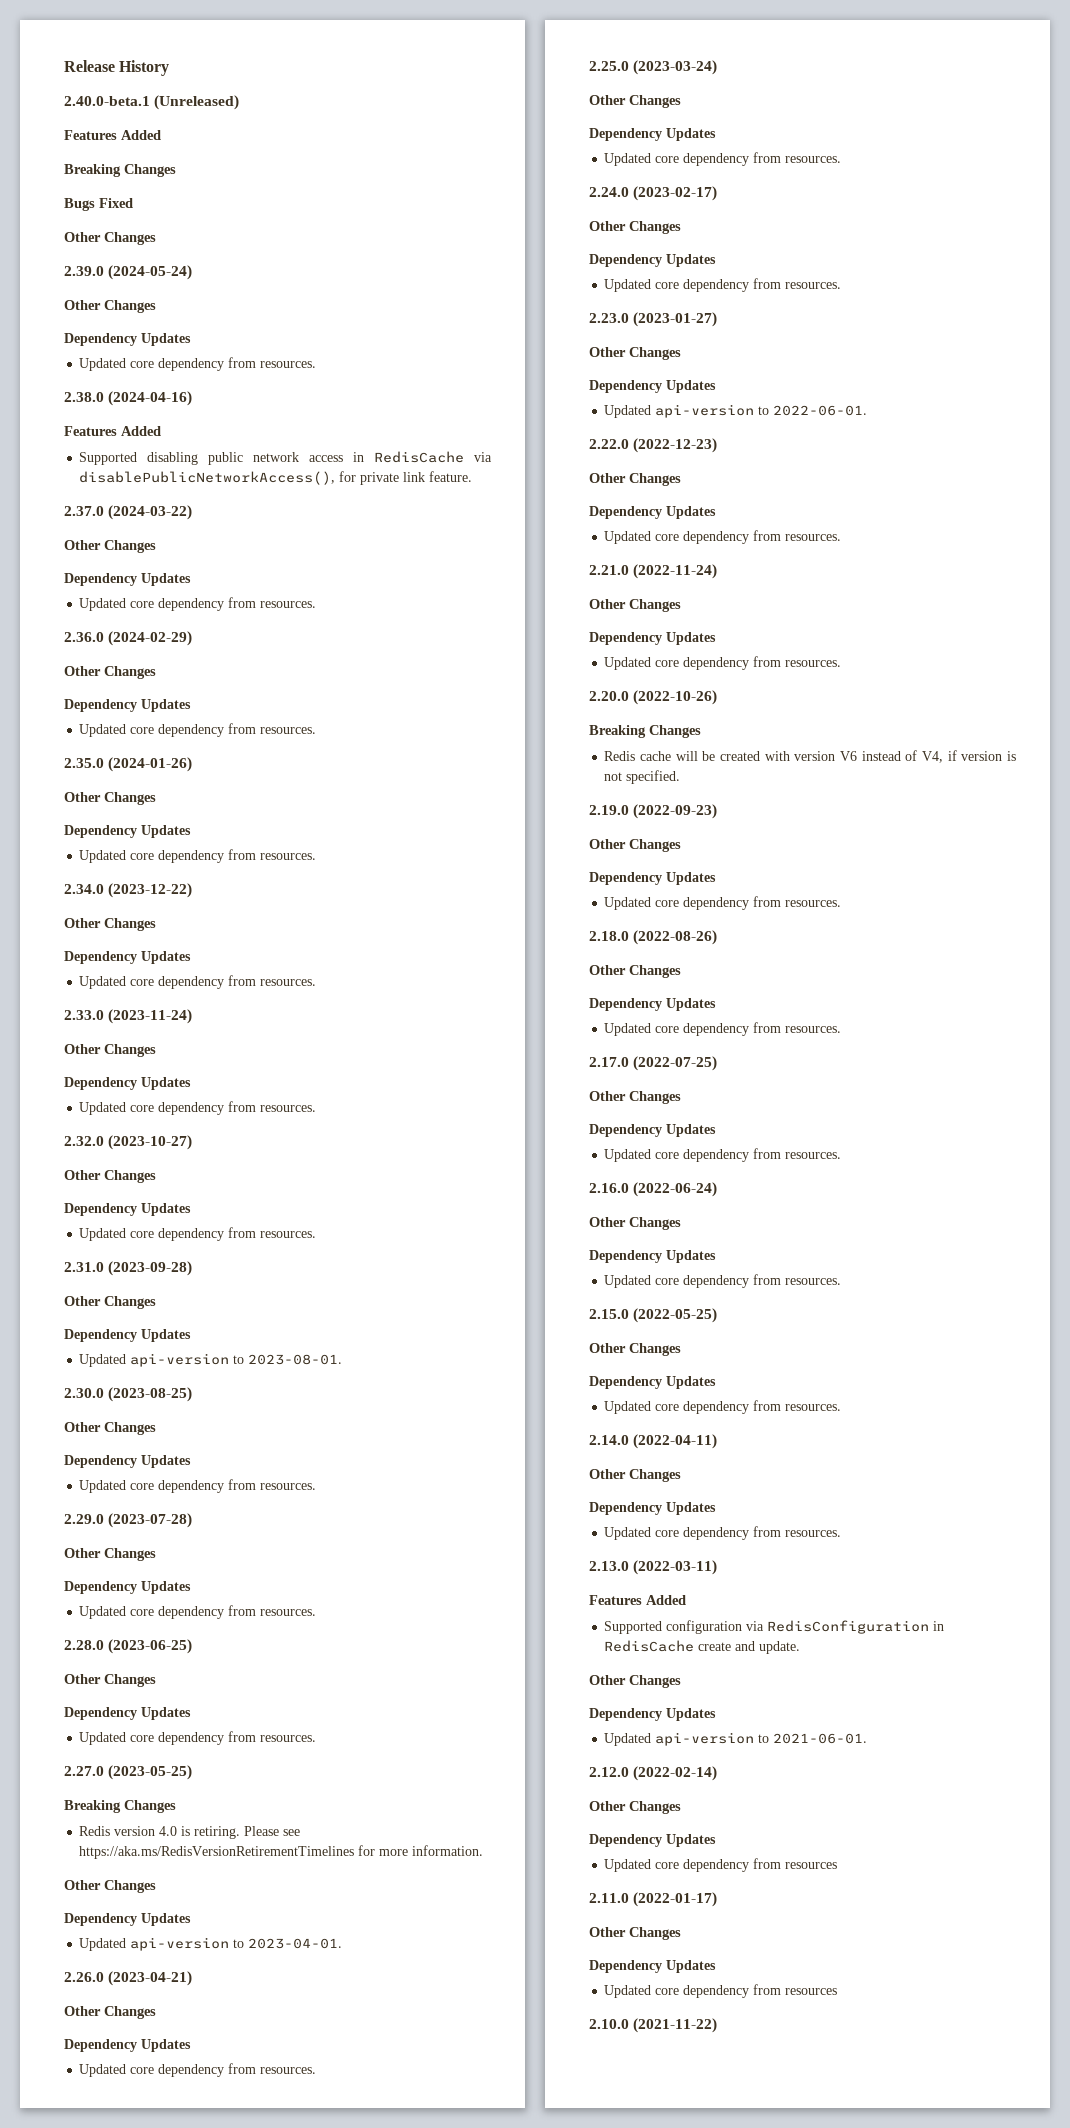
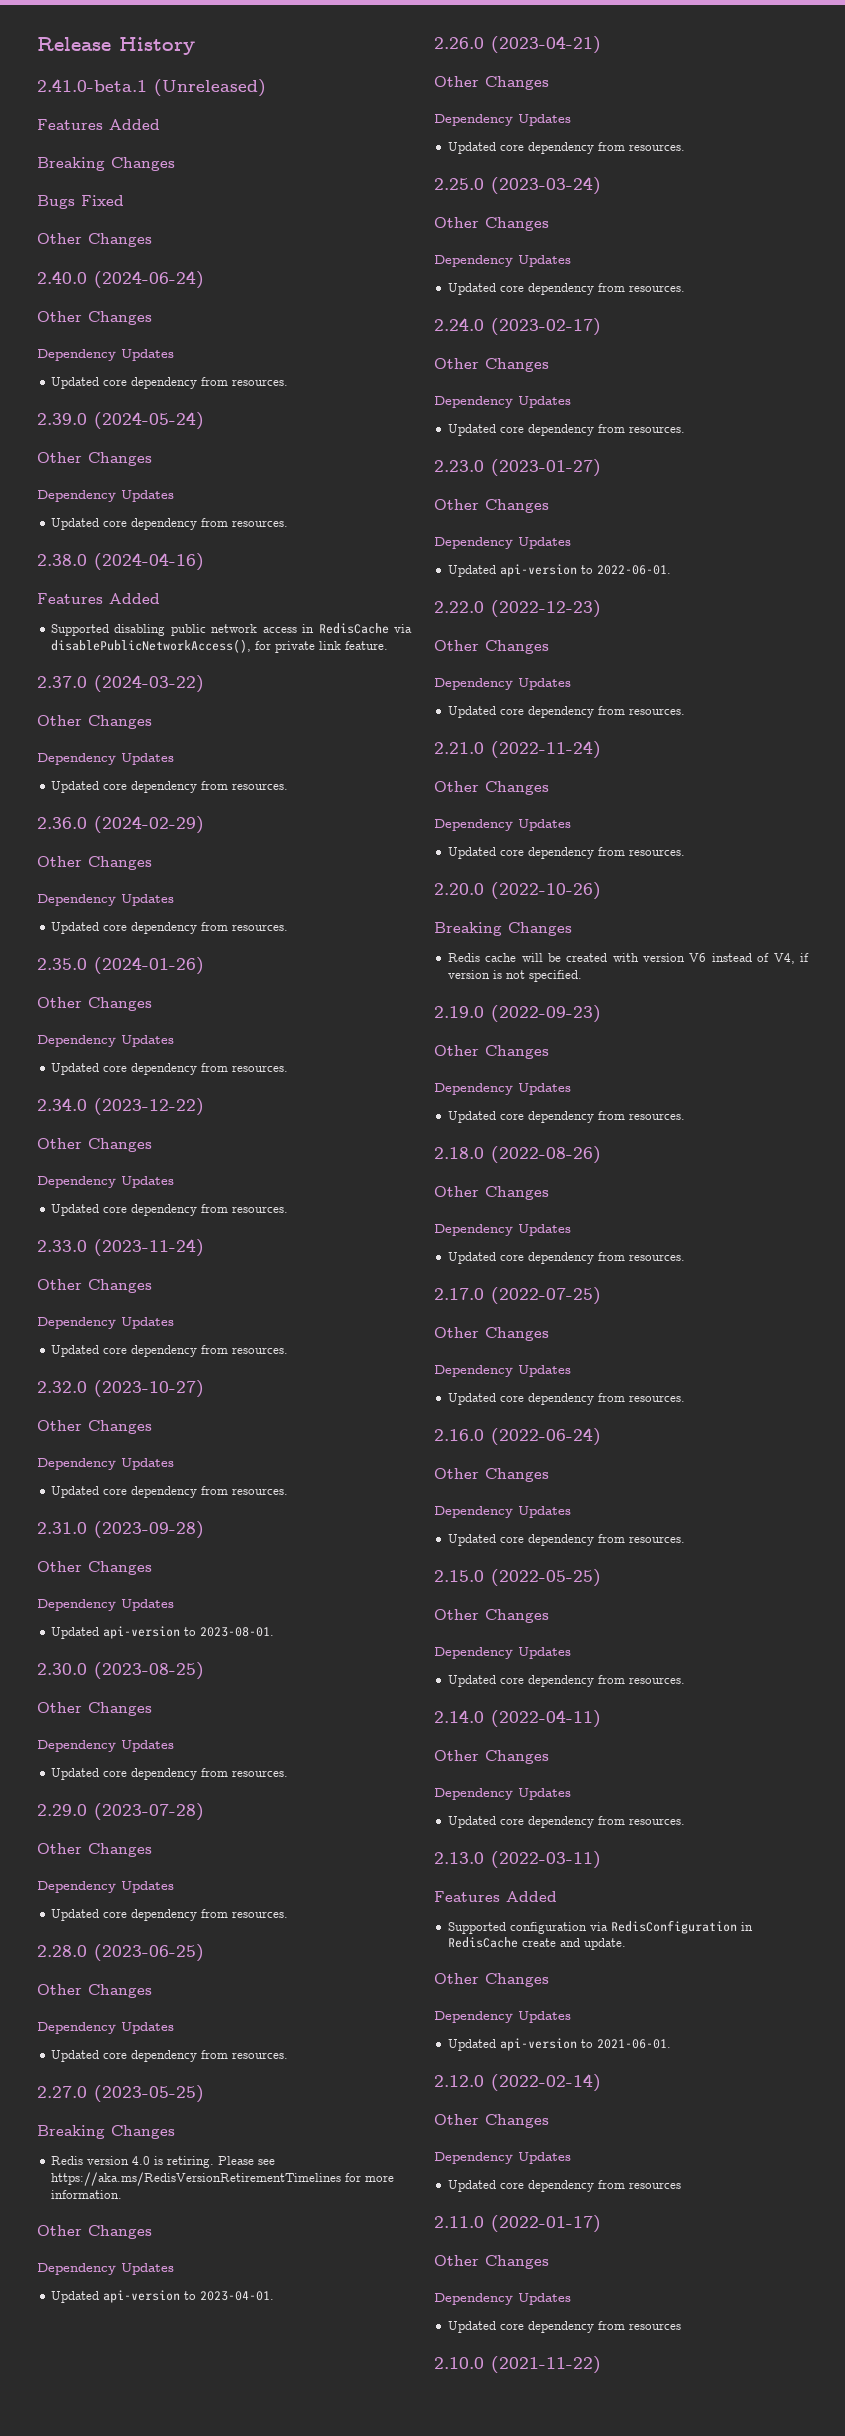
[64,96,150,106] 2.40.0-beta.1 -> [37,79,147,92] 2.41.0-beta.1
(156, 238) none -> [37,271,204,289] [37,311,152,325] [37,349,174,361] [50,377,288,389] // 2.40.0 (2024-06-24) // Other Changes // Dependency Updates // Updated core dependency from resources.

